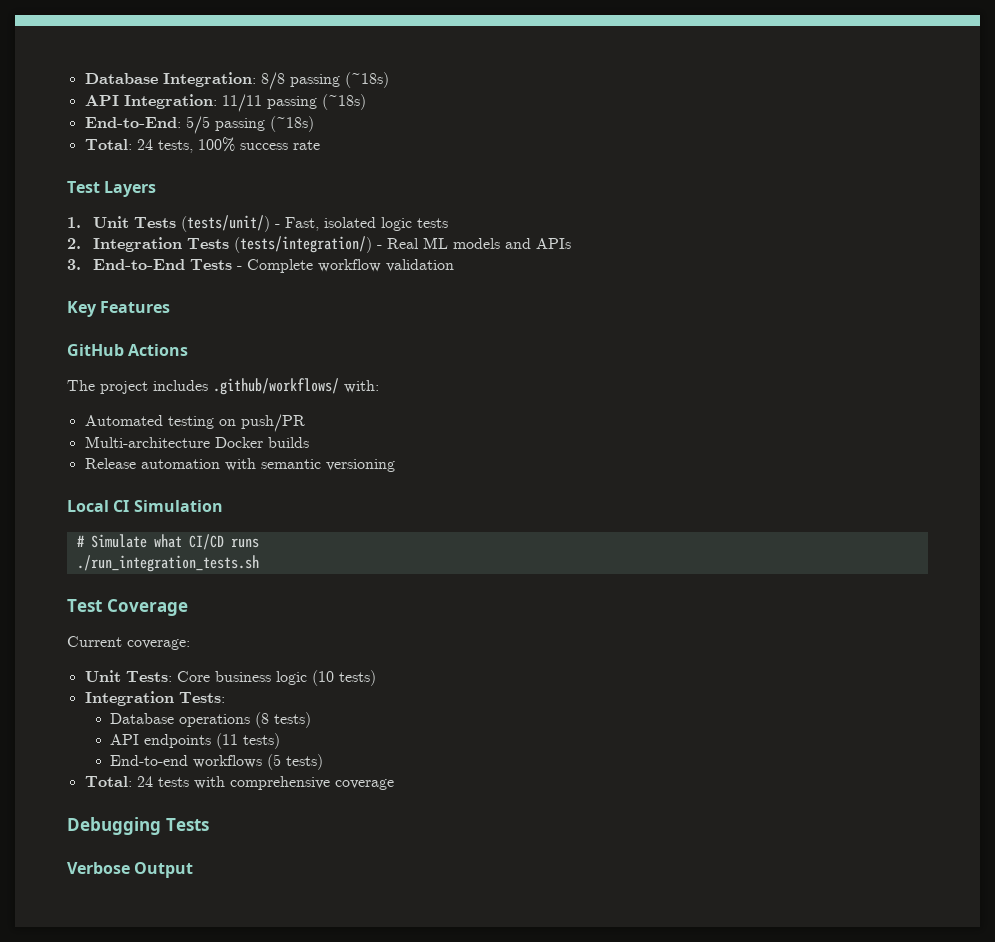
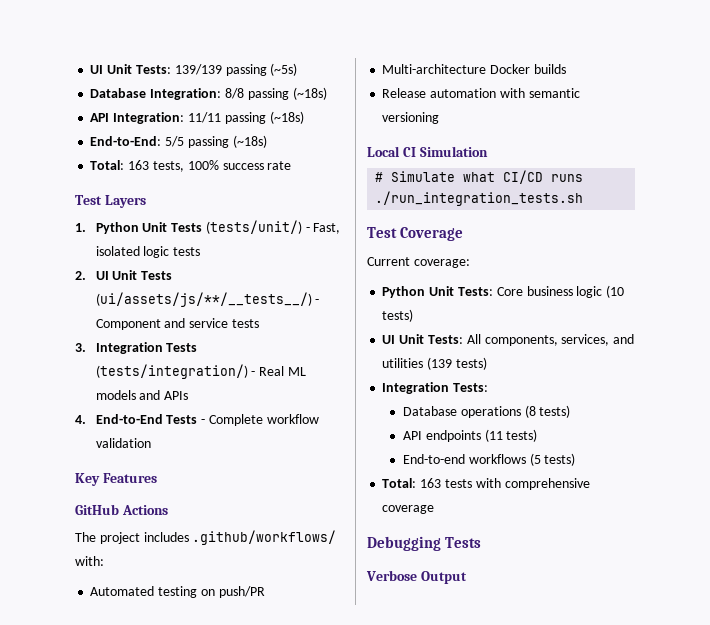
(84, 78) none -> [90,63,298,76] UI Unit Tests: 139/139 passing (~5s) //
[136,139,153,150] 24 -> [128,160,150,170] 163
(81, 222) none -> [95,222,139,234] Python
(81, 243) none -> [95,270,173,280] [95,292,320,307] [95,318,259,330] [75,343,86,352] UI Unit Tests (ui/assets/js/**/__tests__/) - Component and service tests // 3.
[67,259,81,270] 3. -> [75,415,86,424] 4.
(190, 644) none -> [382,286,426,298] Python
(376, 678) none -> [382,334,635,346] [382,357,487,370] // UI Unit Tests: All components, services, and utilities (139 tests)
[136,776,153,787] 24 -> [420,478,442,488] 163

